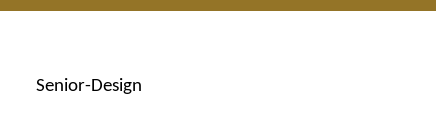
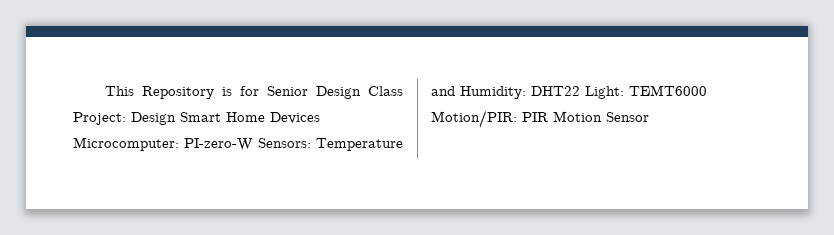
[36,78,142,94] Senior-Design -> [104,86,403,99] [73,112,320,125] [73,137,403,151] [431,85,707,99] [431,110,649,128] This Repository is for Senior Design Class Project: Design Smart Home Devices Microcomputer: PI-zero-W Sensors: Temperature and Humidity: DHT22 Light: TEMT6000 Motion/PIR: PIR Motion Sensor

